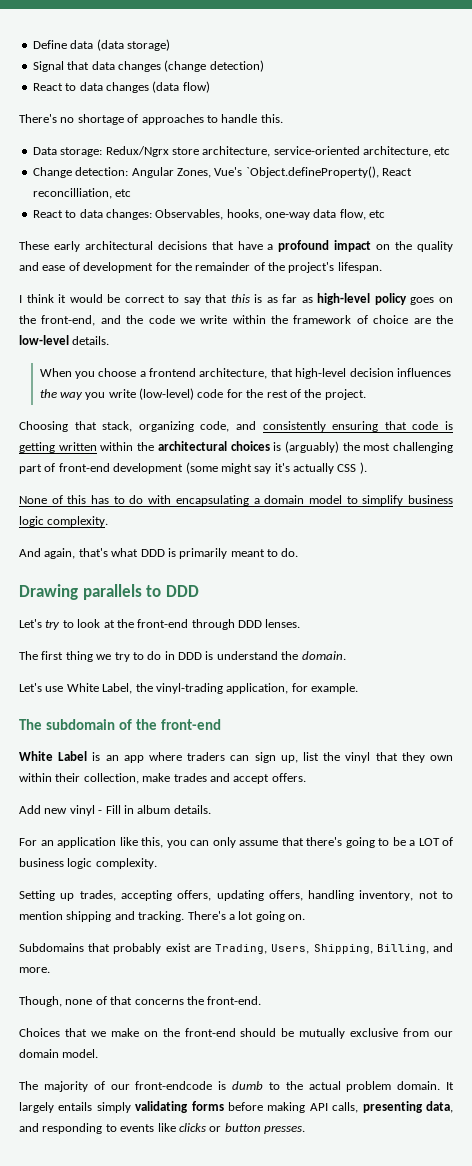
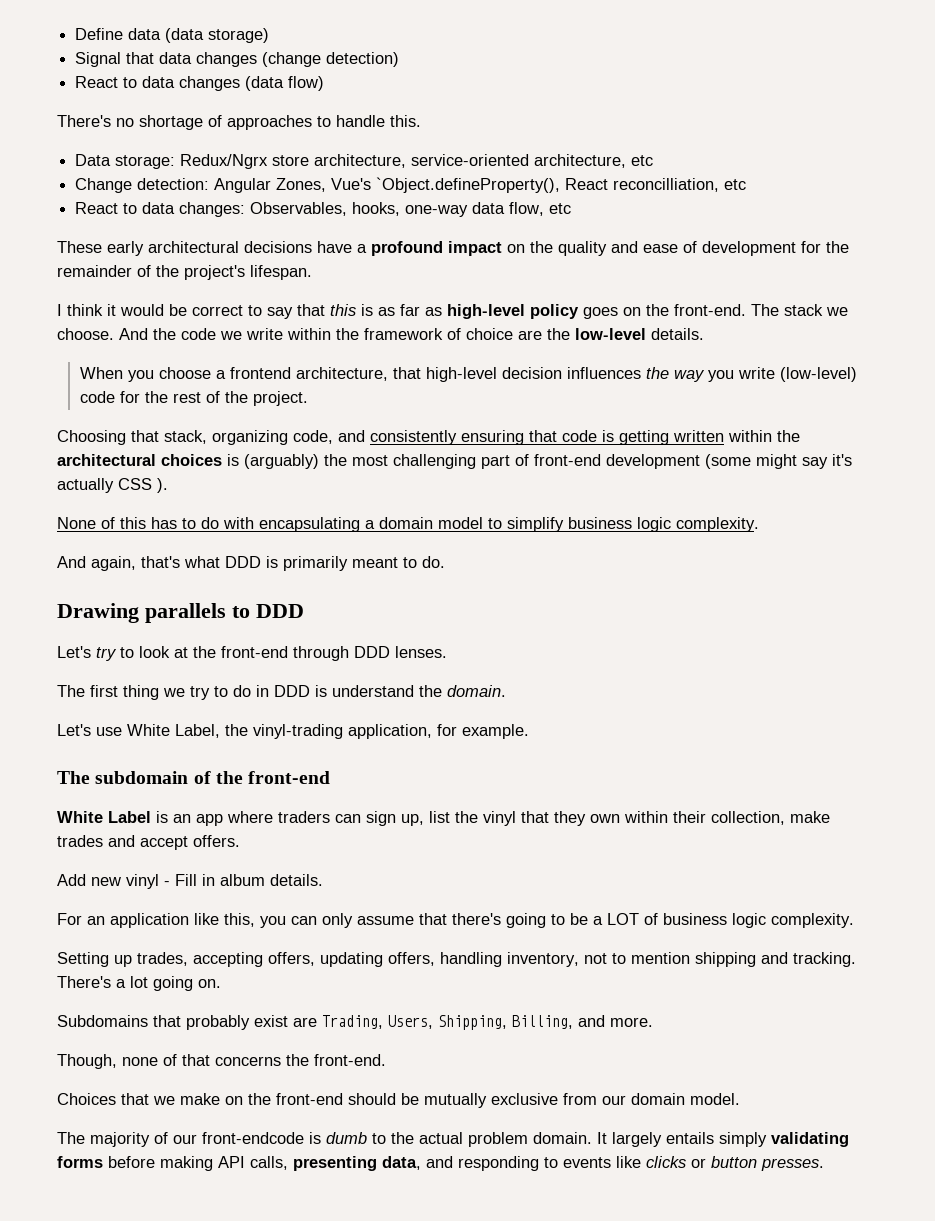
[211,241,234,250] that -> (312, 247) none
[41,315,121,326] front-end, and -> [674,304,848,316] [57,328,148,340] front-end. The stack we choose. And

